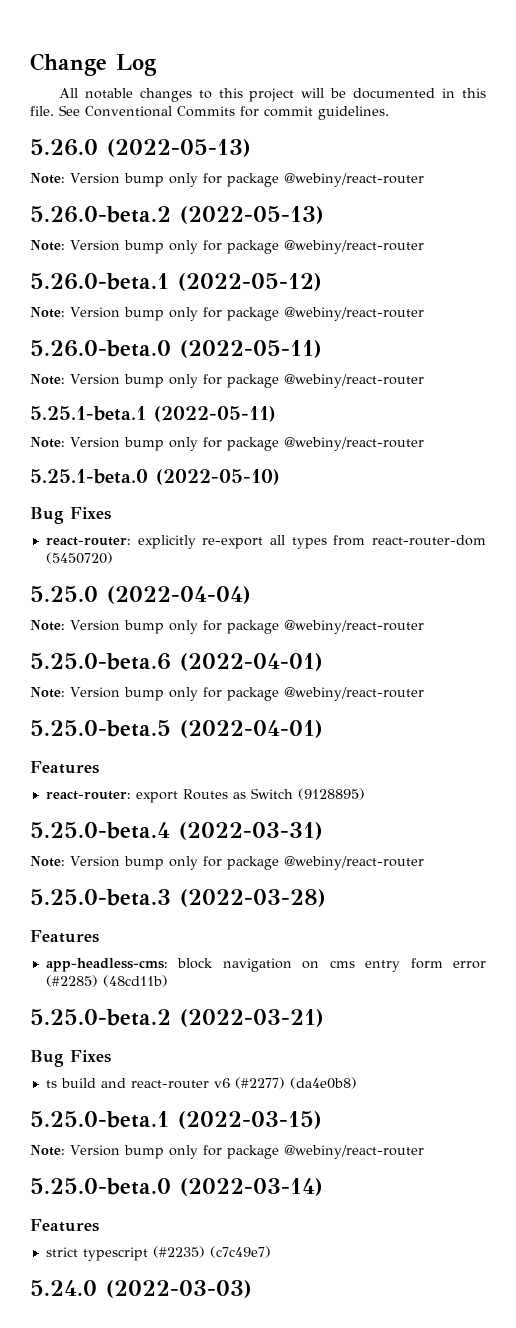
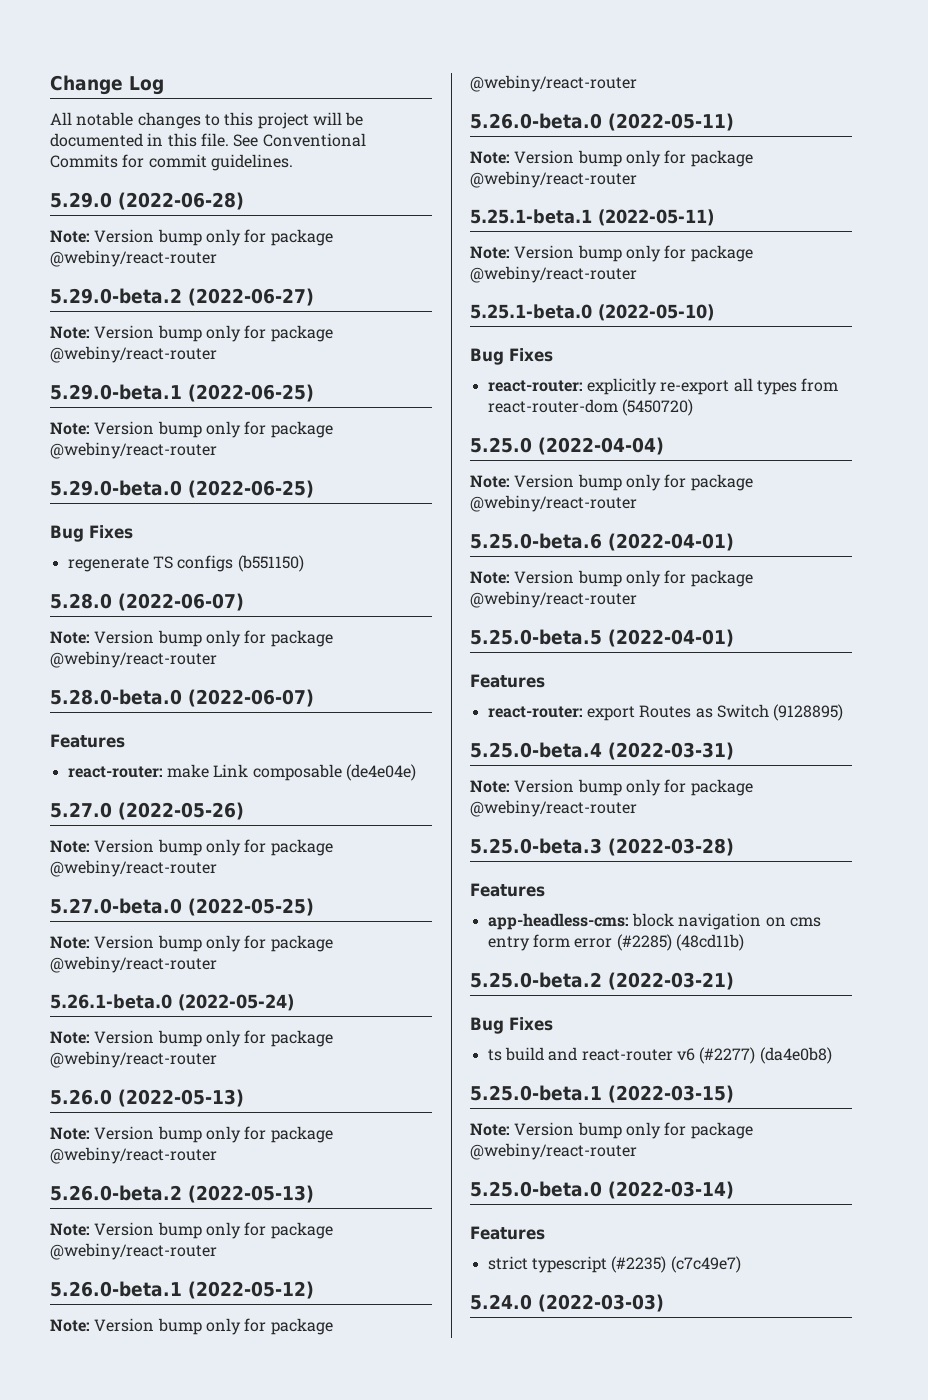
(389, 113) none -> [50,192,244,210] [50,229,333,246] [50,250,217,267] [50,288,314,306] [50,325,333,342] [50,346,217,363] [50,384,314,402] [50,421,333,438] [50,442,217,459] [50,480,314,498] [50,525,133,542] [67,555,304,572] [50,593,244,611] [50,630,333,647] [50,651,217,668] [50,689,314,707] [50,734,125,748] [67,764,416,781] [50,802,244,820] [50,839,333,856] [50,860,217,877] [50,898,314,916] [50,935,333,952] [50,956,217,973] [50,994,294,1011] [50,1030,333,1047] [50,1051,217,1068] // 5.29.0 (2022-06-28) // Note: Version bump only for package @webiny/react-router // 5.29.0-beta.2 (2022-06-27) // Note: Version bump only for package @webiny/react-router // 5.29.0-beta.1 (2022-06-25) // Note: Version bump only for package @webiny/react-router // 5.29.0-beta.0 (2022-06-25) // Bug Fixes // regenerate TS configs (b551150) // 5.28.0 (2022-06-07) // Note: Version bump only for package @webiny/react-router // 5.28.0-beta.0 (2022-06-07) // Features // react-router: make Link composable (de4e04e) // 5.27.0 (2022-05-26) // Note: Version bump only for package @webiny/react-router // 5.27.0-beta.0 (2022-05-25) // Note: Version bump only for package @webiny/react-router // 5.26.1-beta.0 (2022-05-24) // Note: Version bump only for package @webiny/react-router

